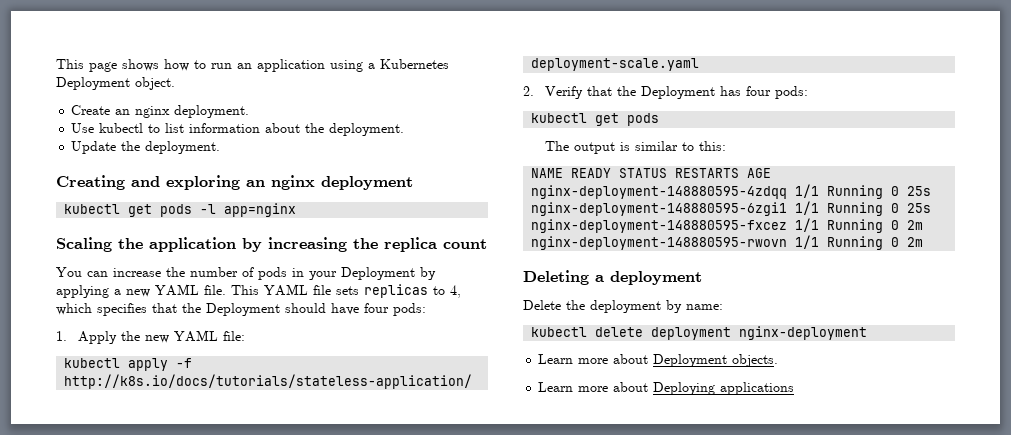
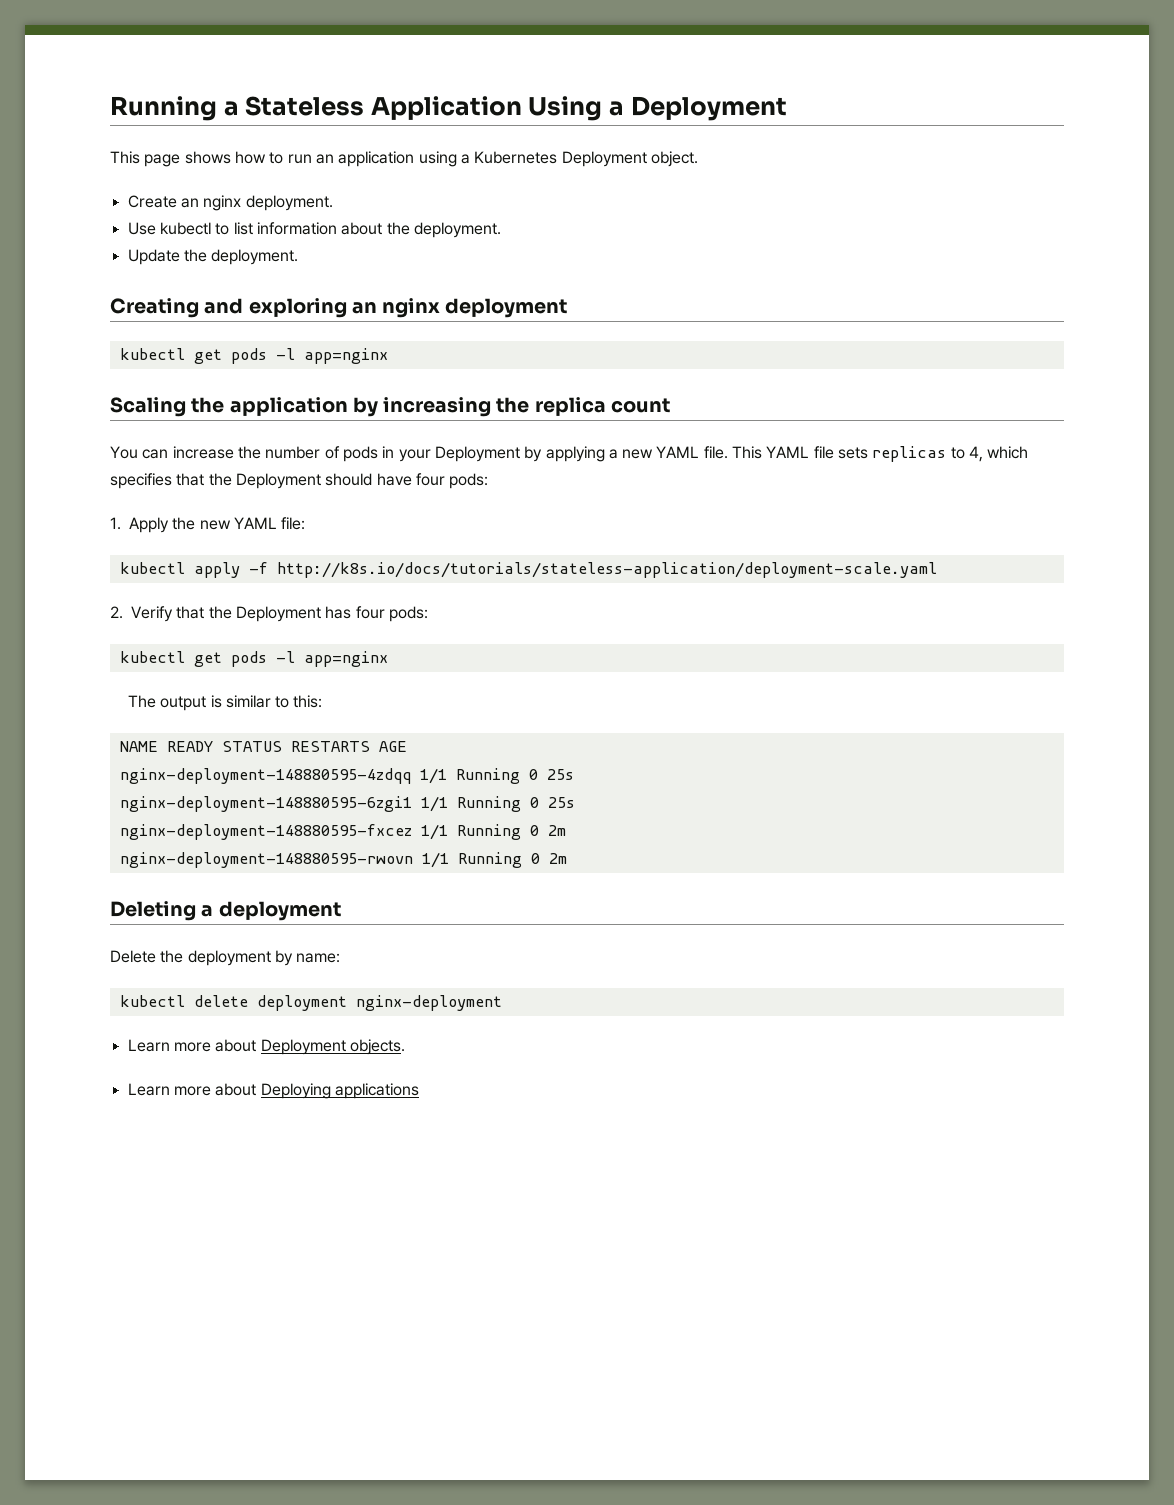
(56, 64) none -> [110,96,787,121] Running a Stateless Application Using a Deployment //
(660, 119) none -> [275,651,388,667] -l app=nginx

